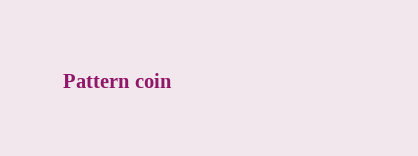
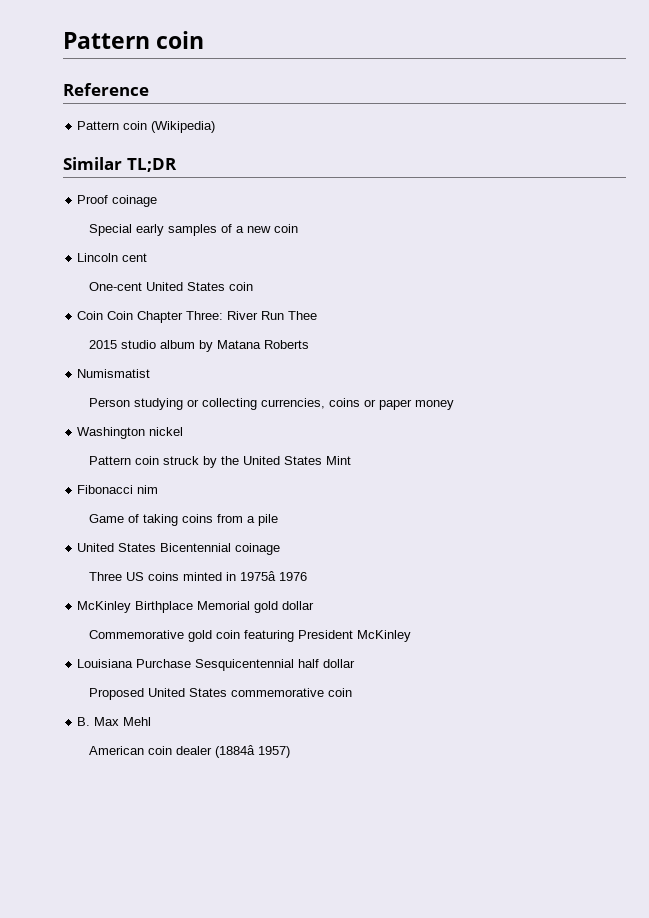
[63,73,172,88] Pattern coin -> [63,31,205,49] [63,83,149,96] [77,121,216,133] [63,157,177,172] [77,195,158,207] [88,224,298,236] [77,253,148,262] [88,282,253,291] [77,311,318,323] [88,340,309,352] [77,369,151,378] [88,398,454,410] [77,427,184,439] [88,456,351,468] [77,485,159,494] [88,514,278,526] [77,543,281,555] [88,571,307,581] [77,601,315,613] [88,630,411,642] [77,659,356,671] [88,688,352,700] [77,717,152,726] [88,745,290,758] Pattern coin // Reference // Pattern coin (Wikipedia) // Similar TL;DR // Proof coinage // Special early samples of a new coin // Lincoln cent // One-cent United States coin // Coin Coin Chapter Three: River Run Thee // 2015 studio album by Matana Roberts // Numismatist // Person studying or collecting currencies, coins or paper money // Washington nickel // Pattern coin struck by the United States Mint // Fibonacci nim // Game of taking coins from a pile // United States Bicentennial coinage // Three US coins minted in 1975â 1976 // McKinley Birthplace Memorial gold dollar // Commemorative gold coin featuring President McKinley // Louisiana Purchase Sesquicentennial half dollar // Proposed United States commemorative coin // B. Max Mehl // American coin dealer (1884â 1957)

